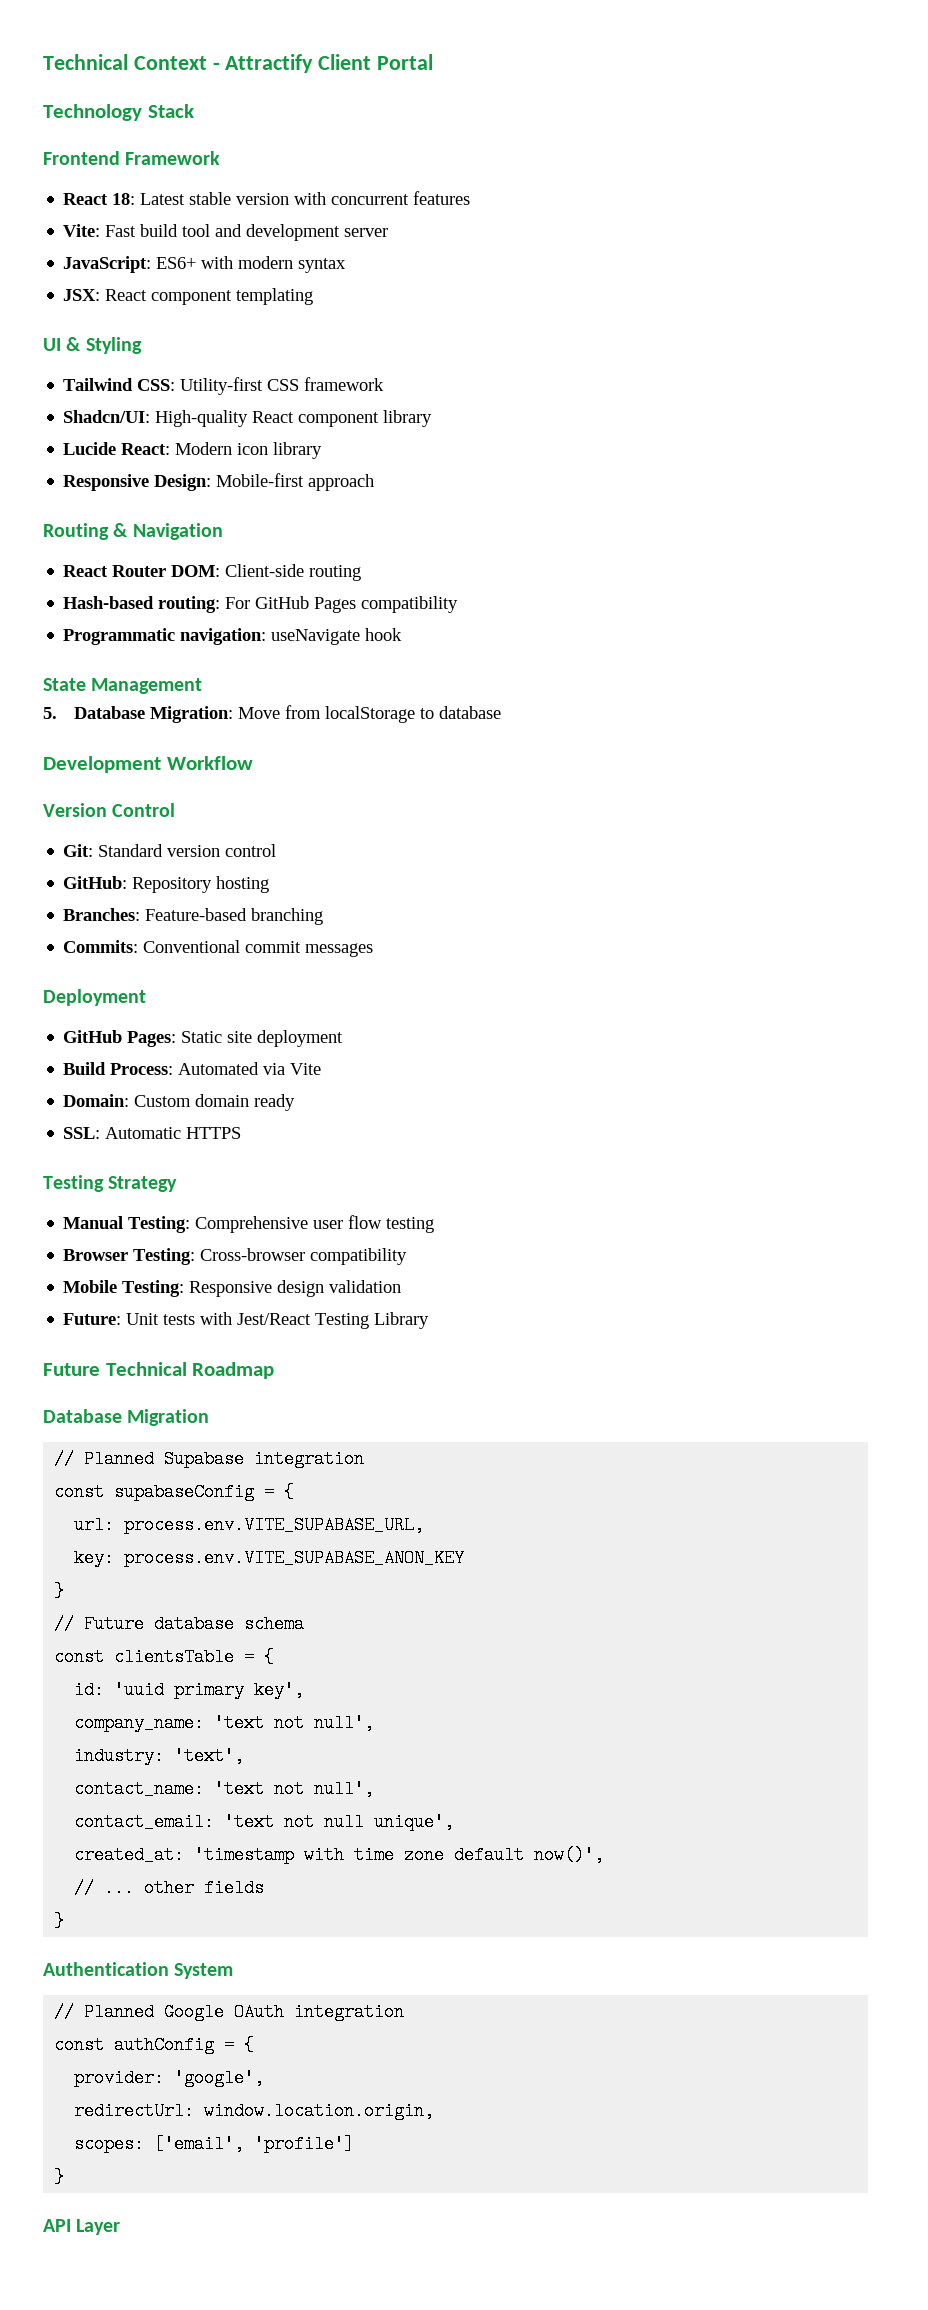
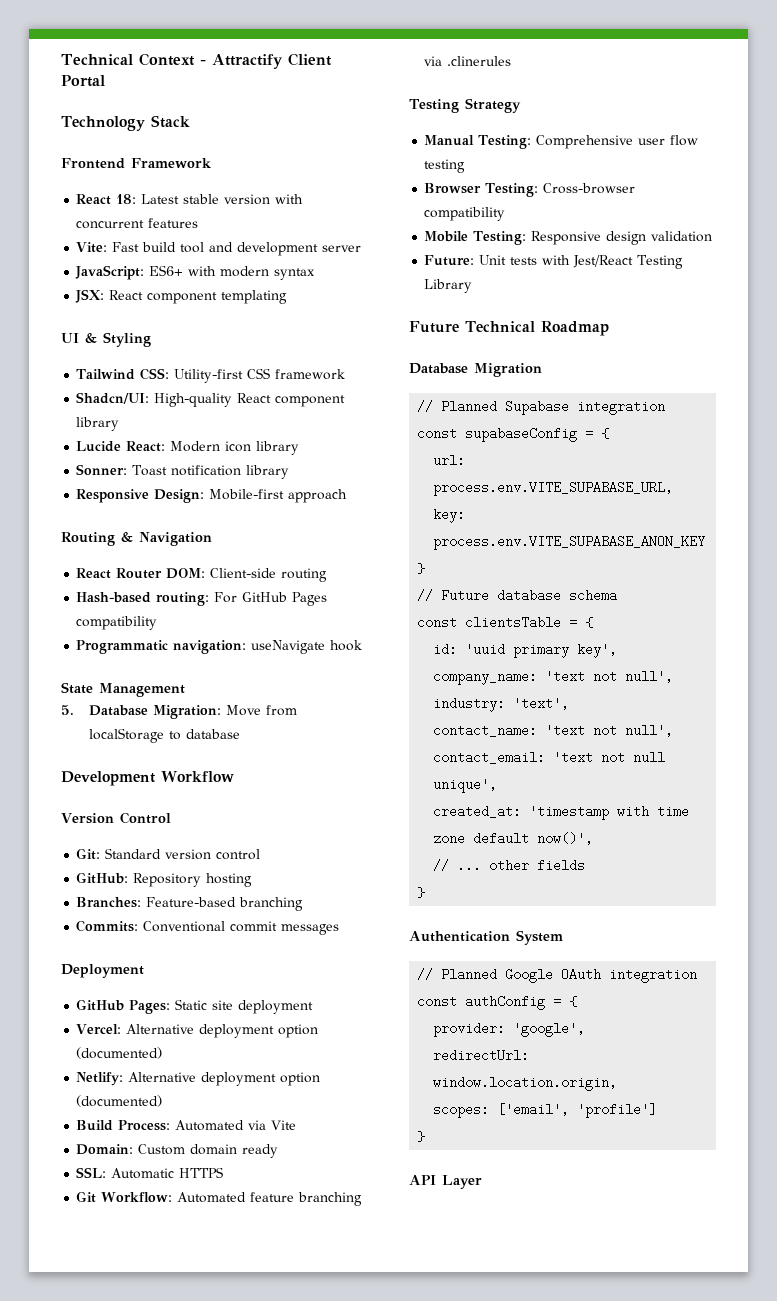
(323, 450) none -> [76,464,290,479] // Sonner: Toast notification library
(344, 1038) none -> [76,1024,319,1038] [76,1047,163,1059] [76,1072,321,1086] [76,1095,163,1107] // Vercel: Alternative deployment option (documented) // Netlify: Alternative deployment option (documented)
(242, 1133) none -> [76,1191,363,1206] [424,56,512,66] // Git Workflow: Automated feature branching via .clinerules

